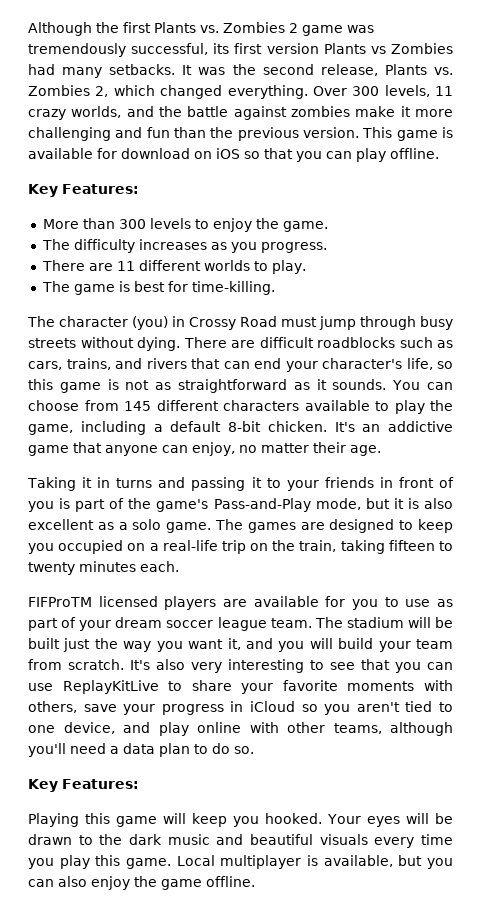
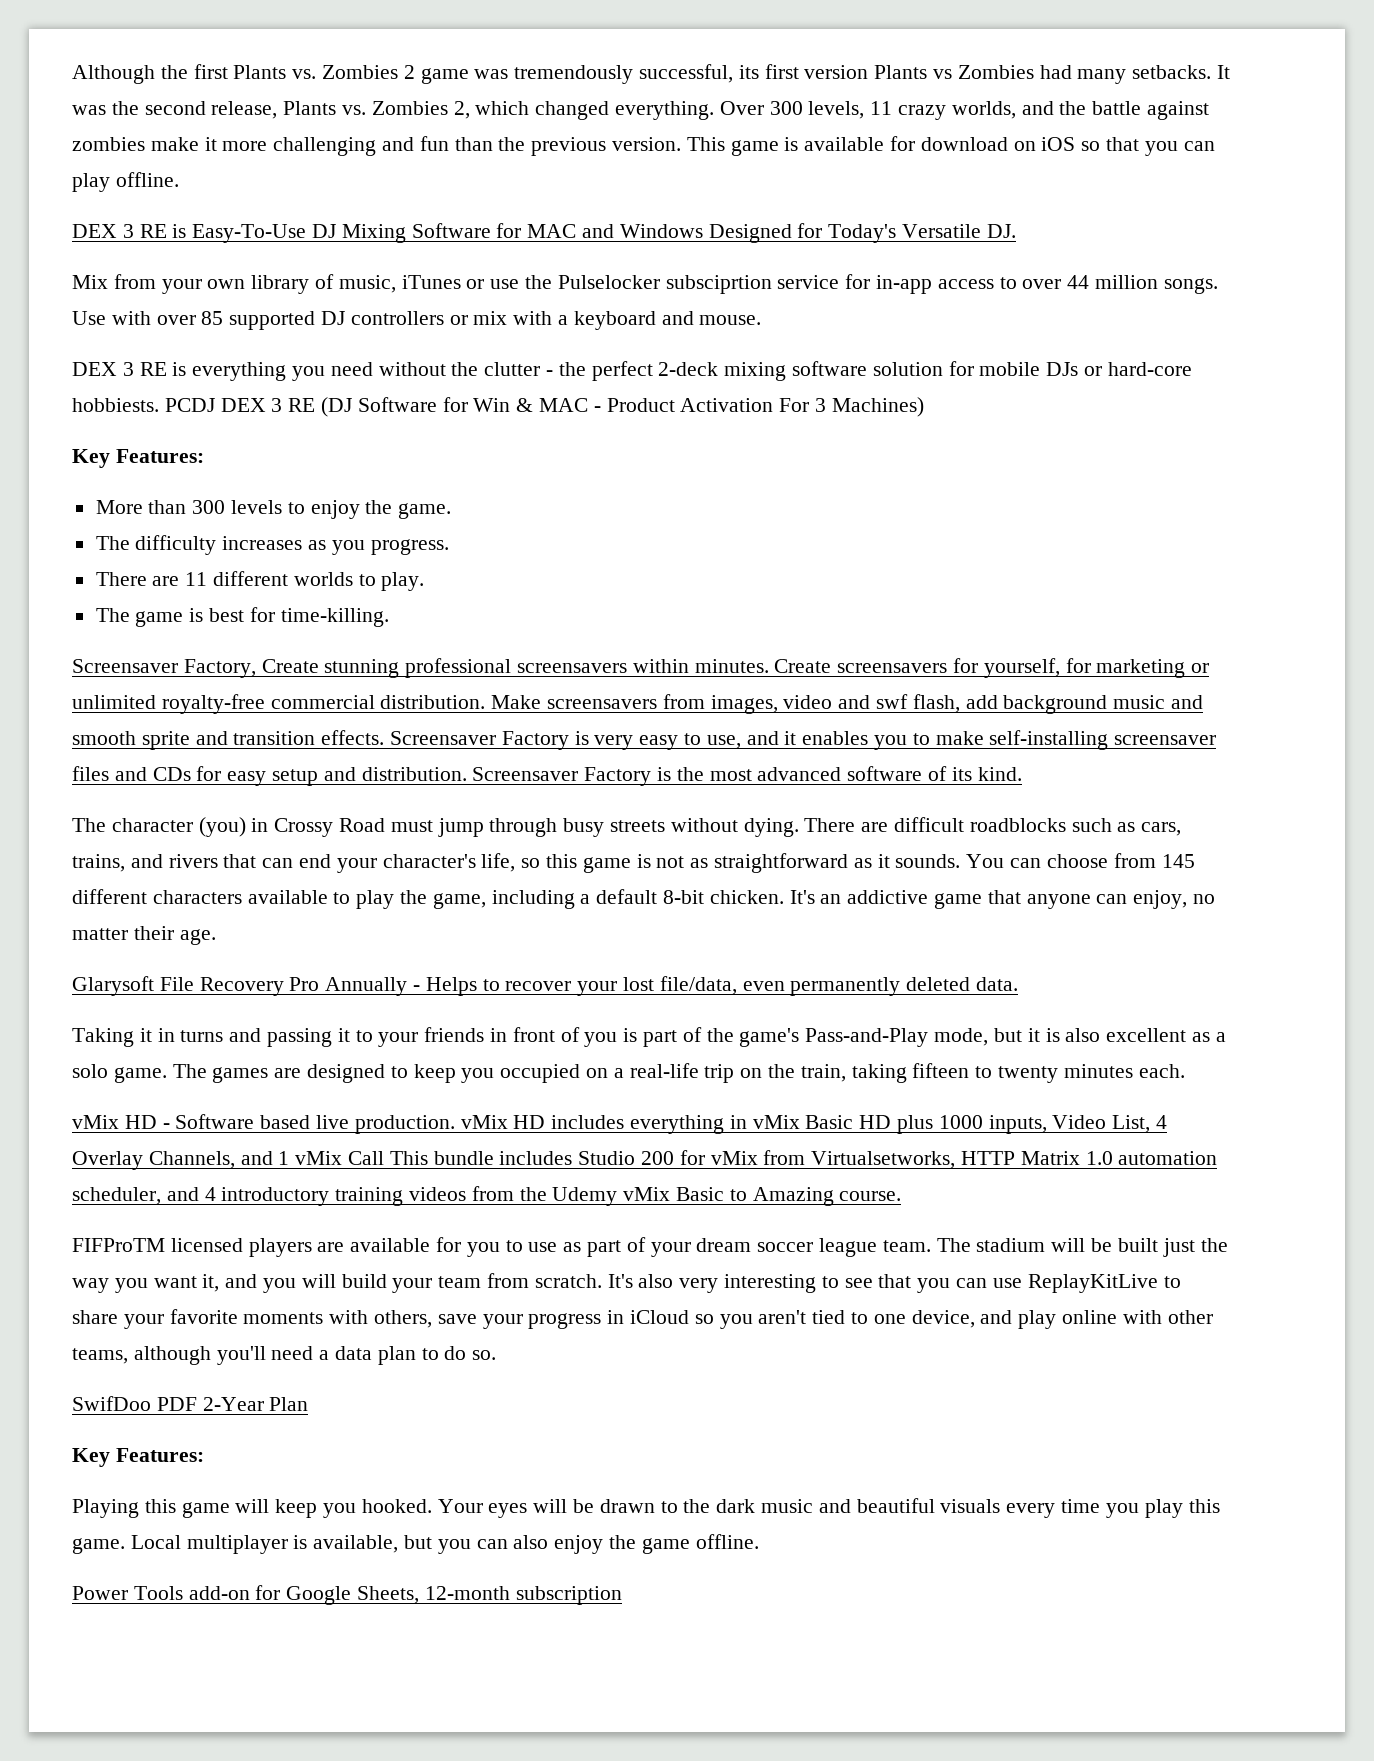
(439, 153) none -> [72,223,1016,243] [72,274,1218,294] [72,311,762,330] [72,361,1192,381] [72,397,924,417] // DEX 3 RE is Easy-To-Use DJ Mixing Software for MAC and Windows Designed for Today's Versatile DJ. // Mix from your own library of music, iTunes or use the Pulselocker subsciprtion service for in-app access to over 44 million songs. Use with over 85 supported DJ controllers or mix with a keyboard and mouse. // DEX 3 RE is everything you need without the clutter - the perfect 2-deck mixing software solution for mobile DJs or hard-core hobbiests. PCDJ DEX 3 RE (DJ Software for Win & MAC - Product Activation For 3 Machines)
(275, 288) none -> [72,658,1210,678] [72,694,1204,714] [72,730,1217,750] [72,766,1022,786] // Screensaver Factory, Create stunning professional screensavers within minutes. Create screensavers for yourself, for marketing or unlimited royalty-free commercial distribution. Make screensavers from images, video and swf flash, add background music and smooth sprite and transition effects. Screensaver Factory is very easy to use, and it enables you to make self-installing screensaver files and CDs for easy setup and distribution. Screensaver Factory is the most advanced software of its kind.
(381, 450) none -> [72,976,1019,996] // Glarysoft File Recovery Pro Annually - Helps to recover your lost file/data, even permanently deleted data.
(179, 566) none -> [72,1114,1168,1134] [72,1150,1218,1170] [72,1186,902,1206] // vMix HD - Software based live production. vMix HD includes everything in vMix Basic HD plus 1000 inputs, Video List, 4 Overlay Channels, and 1 vMix Call This bundle includes Studio 200 for vMix from Virtualsetworks, HTTP Matrix 1.0 automation scheduler, and 4 introductory training videos from the Udemy vMix Basic to Amazing course.
(254, 750) none -> [72,1396,309,1411] // SwifDoo PDF 2-Year Plan
(255, 881) none -> [72,1585,622,1605] // Power Tools add-on for Google Sheets, 12-month subscription

